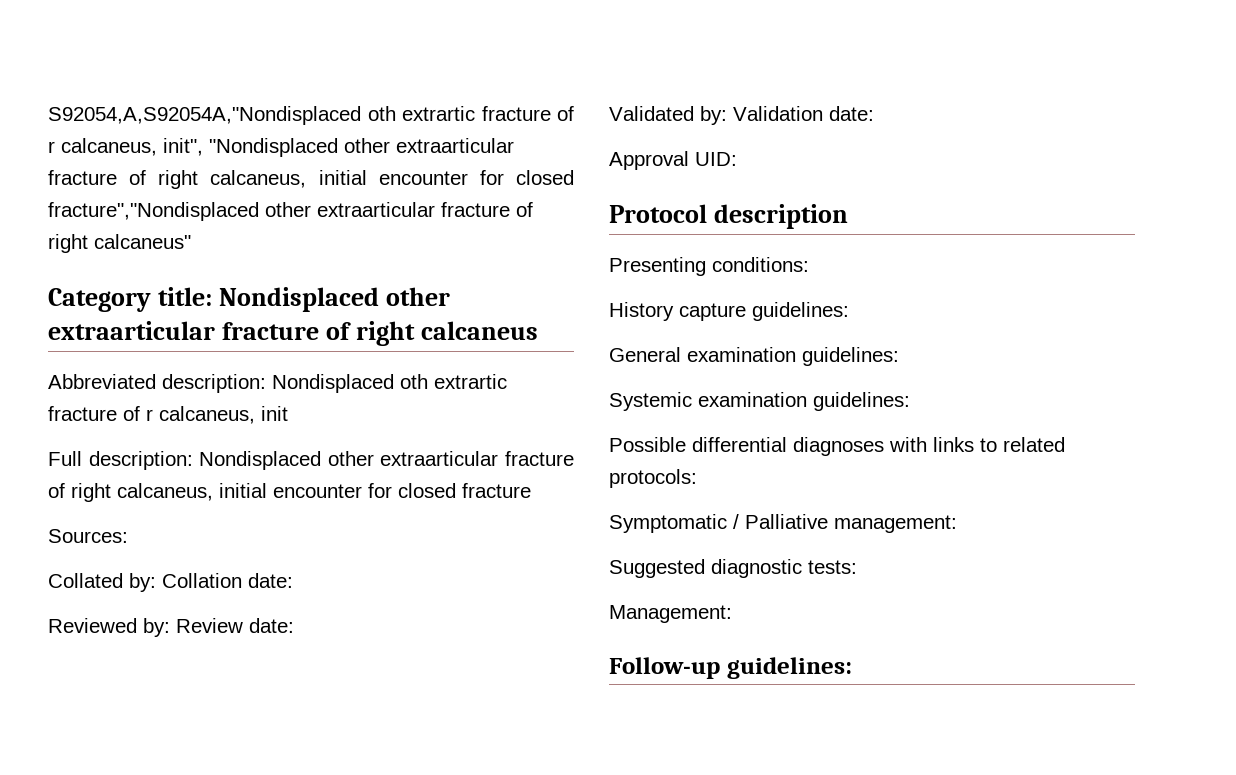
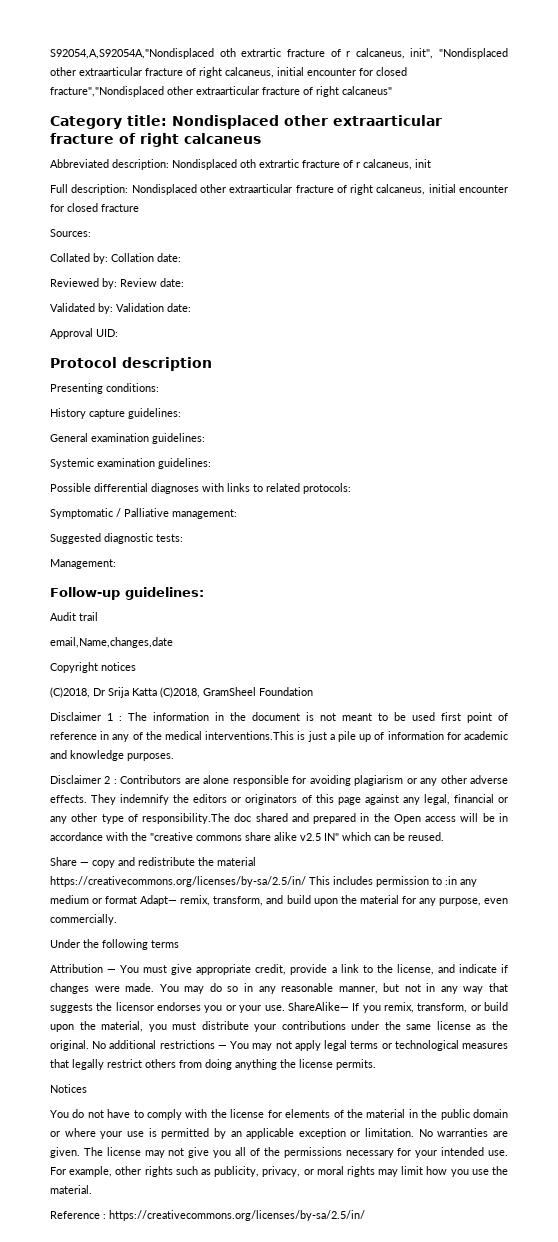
(852, 668) none -> [50,612,98,621] [50,637,173,648] [50,662,136,673] [50,687,313,698] [50,712,508,723] [50,731,508,742] [50,750,174,761] [50,775,508,786] [50,794,508,805] [50,813,508,824] [50,832,444,841] [50,857,256,868] [50,876,477,887] [50,895,508,906] [50,914,117,925] [50,939,179,950] [50,964,508,975] [50,983,508,994] [50,1002,508,1013] [50,1021,509,1032] [50,1040,508,1051] [50,1059,376,1070] [50,1084,87,1093] [50,1109,509,1120] [50,1128,509,1139] [50,1147,509,1158] [50,1166,508,1177] [50,1185,92,1194] [50,1210,365,1221] // Audit trail // email,Name,changes,date // Copyright notices // (C)2018, Dr Srija Katta (C)2018, GramSheel Foundation // Disclaimer 1 : The information in the document is not meant to be used first point of reference in any of the medical interventions.This is just a pile up of information for academic and knowledge purposes. // Disclaimer 2 : Contributors are alone responsible for avoiding plagiarism or any other adverse effects. They indemnify the editors or originators of this page against any legal, financial or any other type of responsibility.The doc shared and prepared in the Open access will be in accordance with the "creative commons share alike v2.5 IN" which can be reused. // Share — copy and redistribute the material https://creativecommons.org/licenses/by-sa/2.5/in/ This includes permission to :in any medium or format Adapt— remix, transform, and build upon the material for any purpose, even commercially. // Under the following terms // Attribution — You must give appropriate credit, provide a link to the license, and indicate if changes were made. You may do so in any reasonable manner, but not in any way that suggests the licensor endorses you or your use. ShareAlike— If you remix, transform, or build upon the material, you must distribute your contributions under the same license as the original. No additional restrictions — You may not apply legal terms or technological measures that legally restrict others from doing anything the license permits. // Notices // You do not have to comply with the license for elements of the material in the public domain or where your use is permitted by an applicable exception or limitation. No warranties are given. The license may not give you all of the permissions necessary for your intended use. For example, other rights such as publicity, privacy, or moral rights may limit how you use the material. // Reference : https://creativecommons.org/licenses/by-sa/2.5/in/

